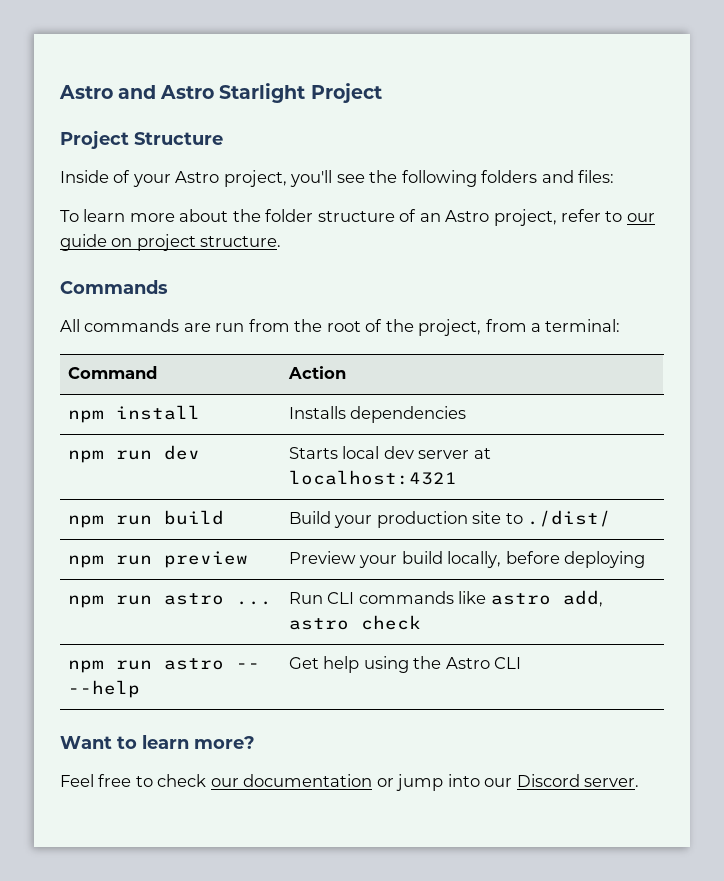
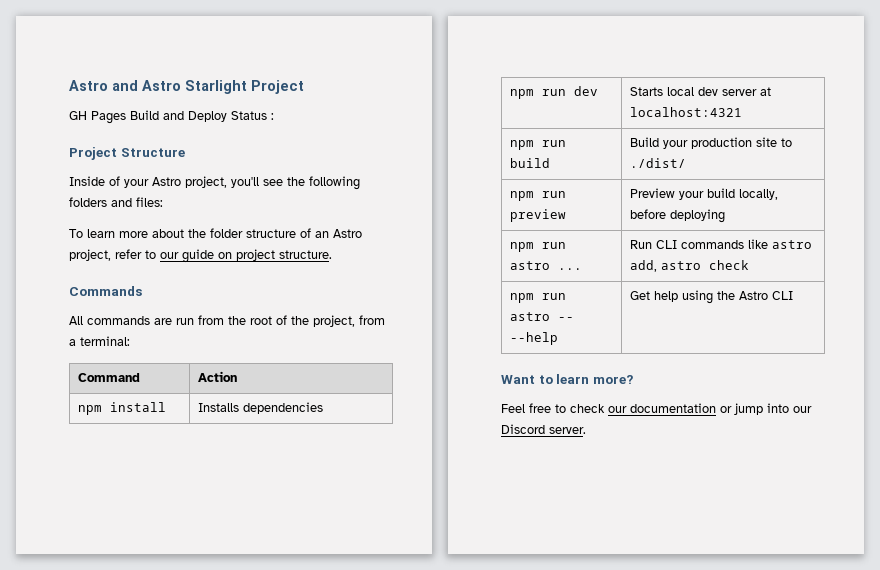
(382, 93) none -> [69,110,274,124] // GH Pages Build and Deploy Status :

